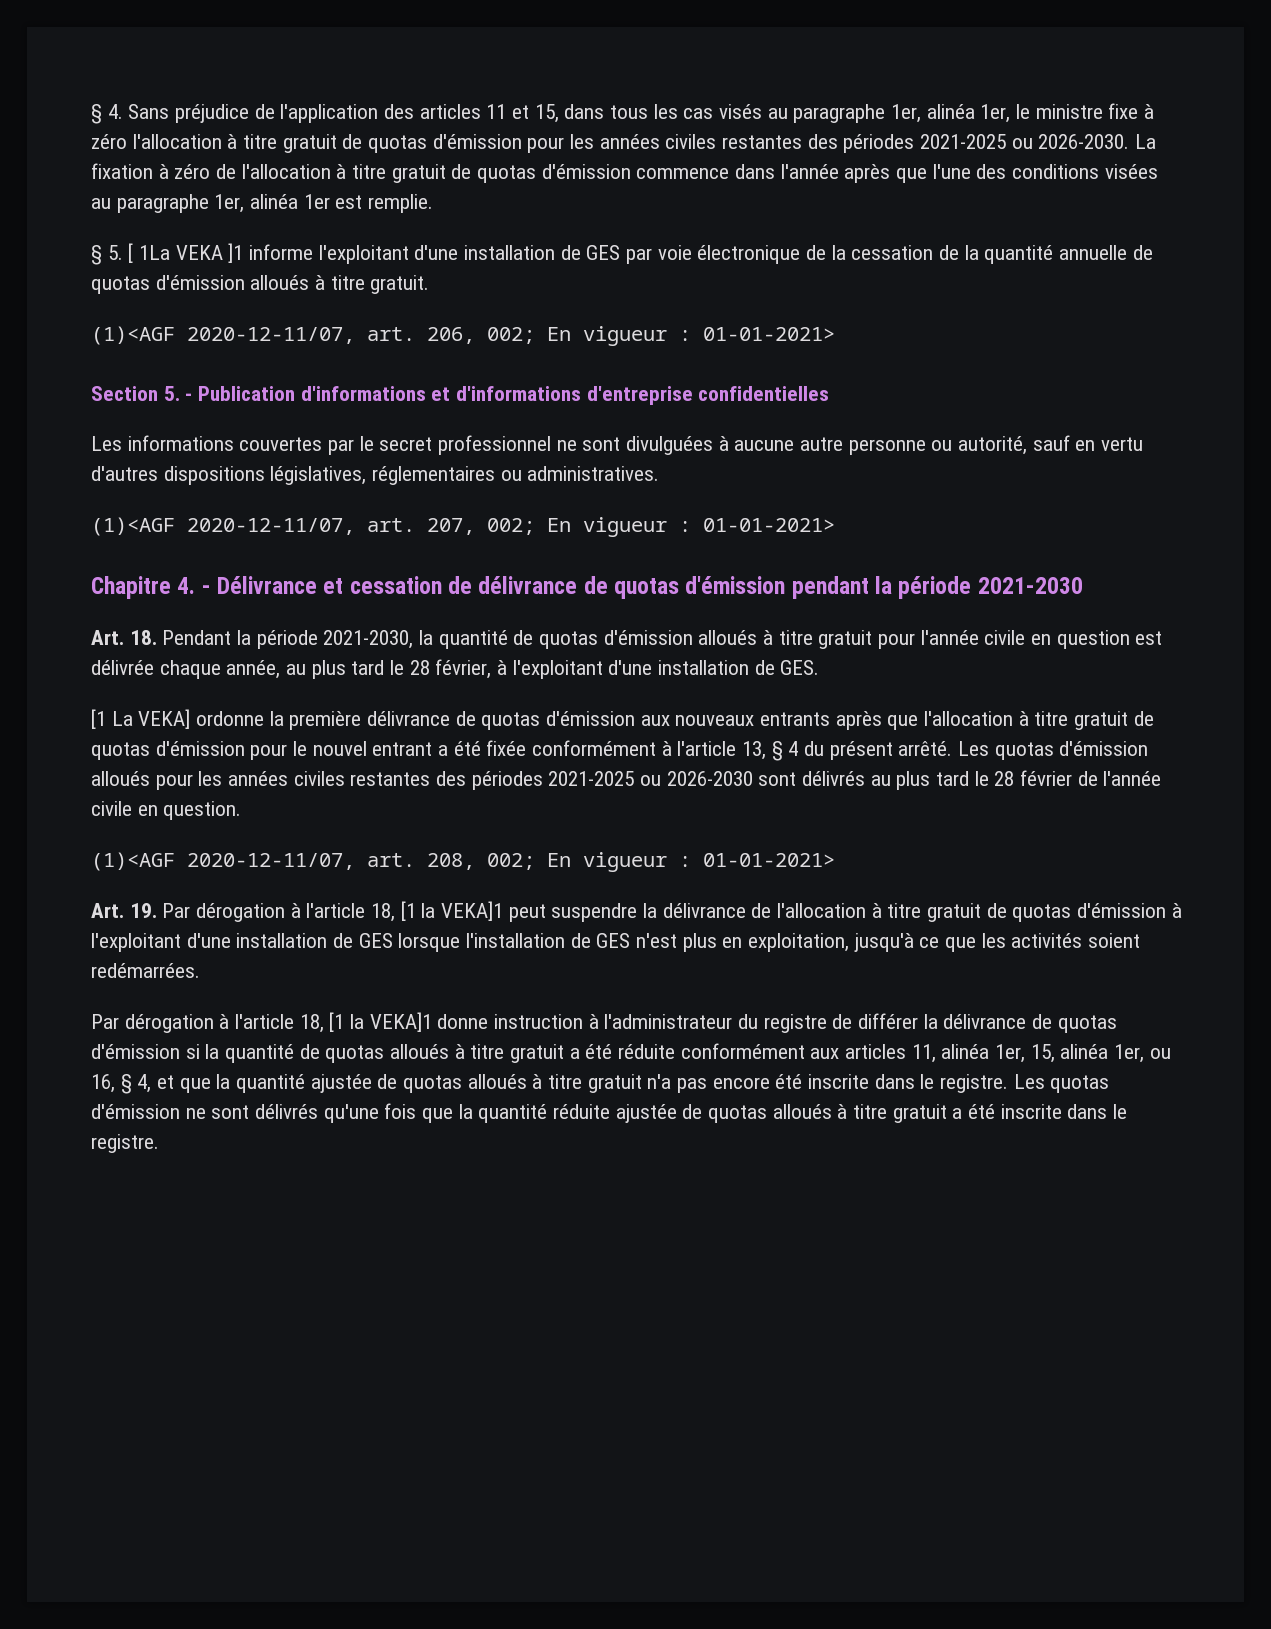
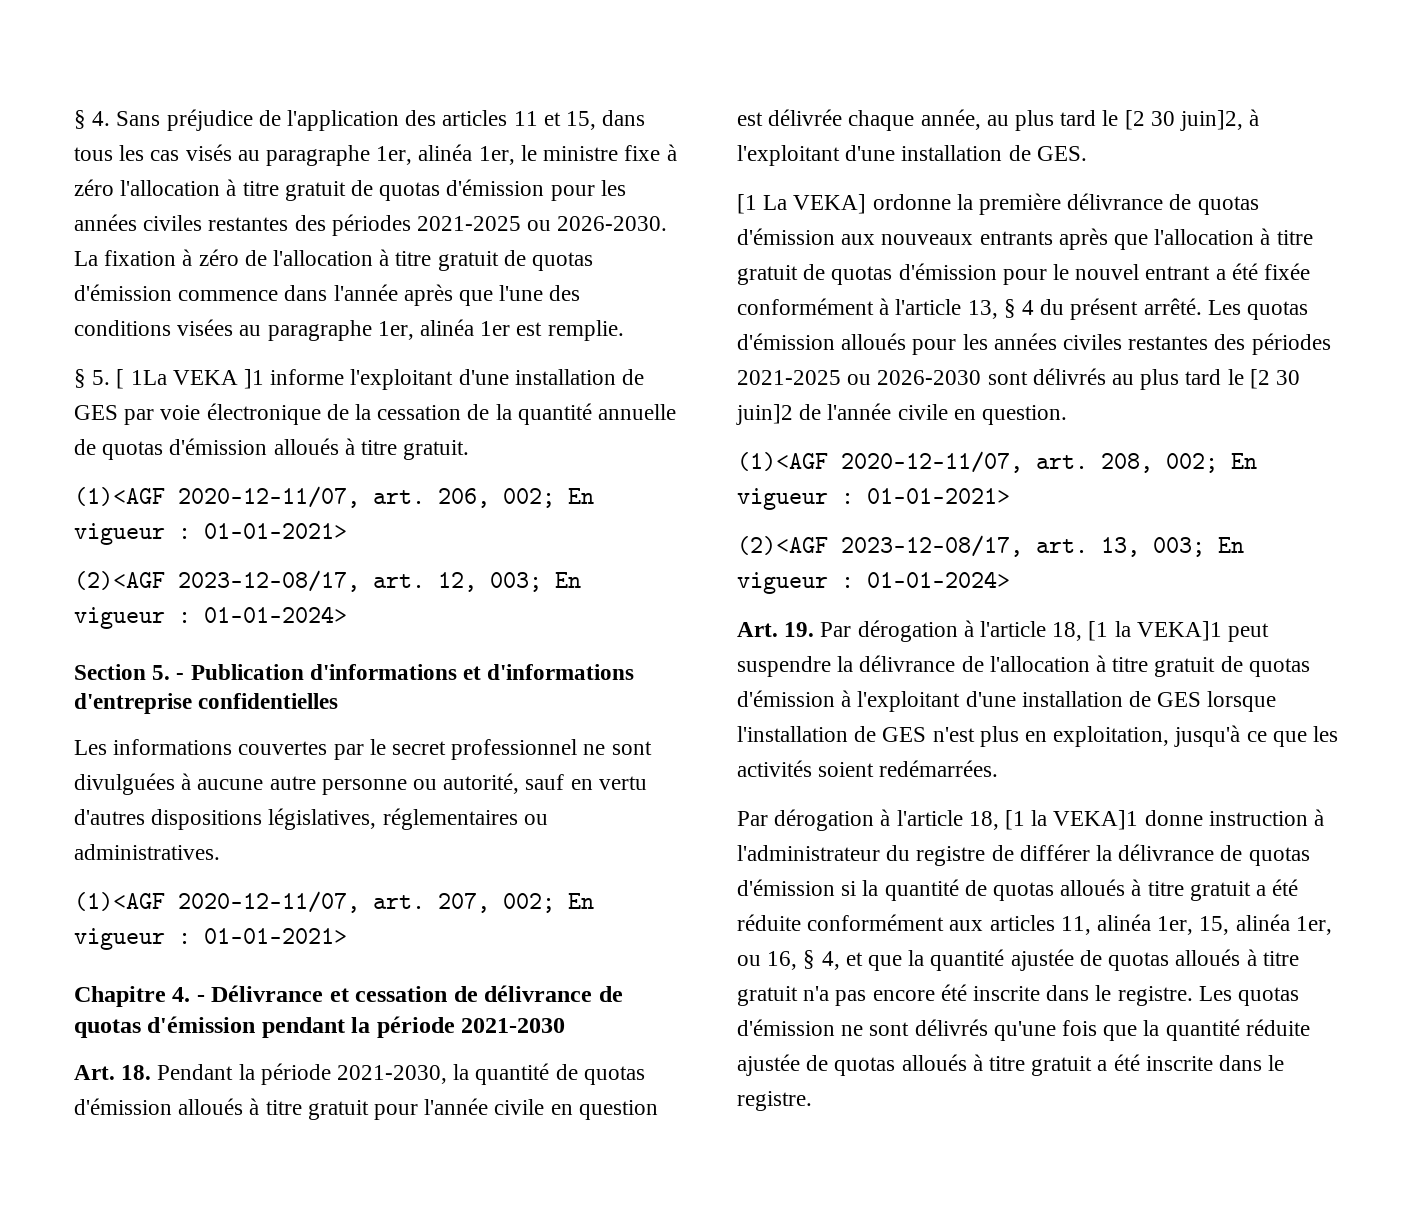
(835, 334) none -> [74,570,581,592] [74,606,347,629] // (2)<AGF 2023-12-08/17, art. 12, 003; En vigueur : 01-01-2024>
[409,659,492,679] 28 février, -> [1124,110,1244,131] [2 30 juin]2,
[994,770,1073,786] 28 février -> [1249,369,1301,389] [736,404,793,425] [2 30 juin]2
(835, 860) none -> [737,535,1244,557] [737,571,1010,594] // (2)<AGF 2023-12-08/17, art. 13, 003; En vigueur : 01-01-2024>

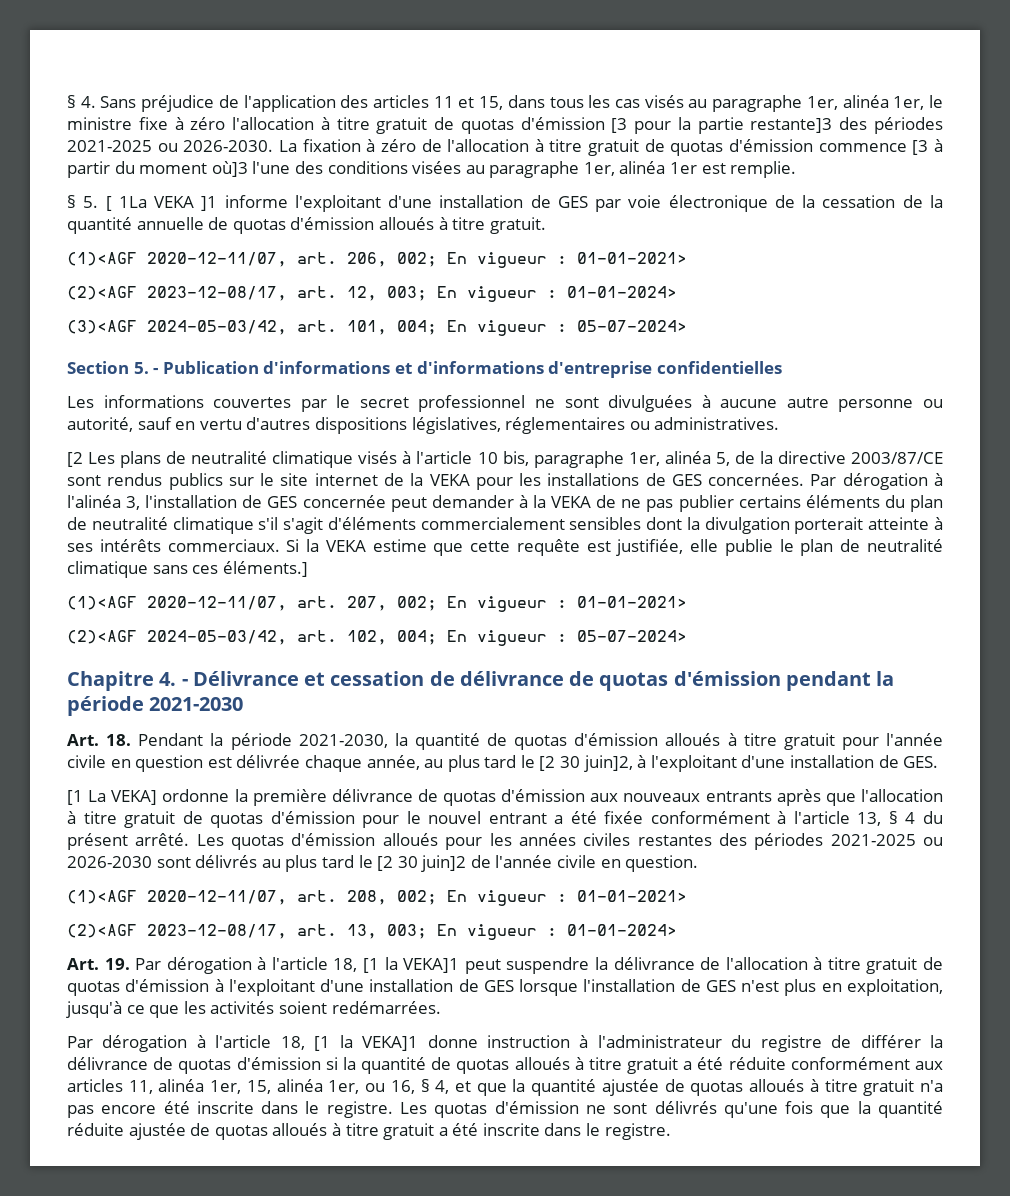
[550,180,626,201] [74,214,289,231] pour les années civiles restantes -> [611,117,833,134] [3 pour la partie restante]3
[284,284,494,306] dans l'année après que -> [912,139,943,155] [67,161,248,178] [3 à partir du moment où]3
(347, 614) none -> [67,320,687,336] // (3)<AGF 2024-05-03/42, art. 101, 004; En vigueur : 05-07-2024>
(220, 852) none -> [67,451,943,468] [67,473,944,490] [67,495,943,512] [67,517,944,534] [67,539,943,556] [67,561,308,578] // [2 Les plans de neutralité climatique visés à l'article 10 bis, paragraphe 1er, alinéa 5, de la directive 2003/87/CE sont rendus publics sur le site internet de la VEKA pour les installations de GES concernées. Par dérogation à l'alinéa 3, l'installation de GES concernée peut demander à la VEKA de ne pas publier certains éléments du plan de neutralité climatique s'il s'agit d'éléments commercialement sensibles dont la divulgation porterait atteinte à ses intérêts commerciaux. Si la VEKA estime que cette requête est justifiée, elle publie le plan de neutralité climatique sans ces éléments.]
(347, 936) none -> [67,630,687,646] // (2)<AGF 2024-05-03/42, art. 102, 004; En vigueur : 05-07-2024>

